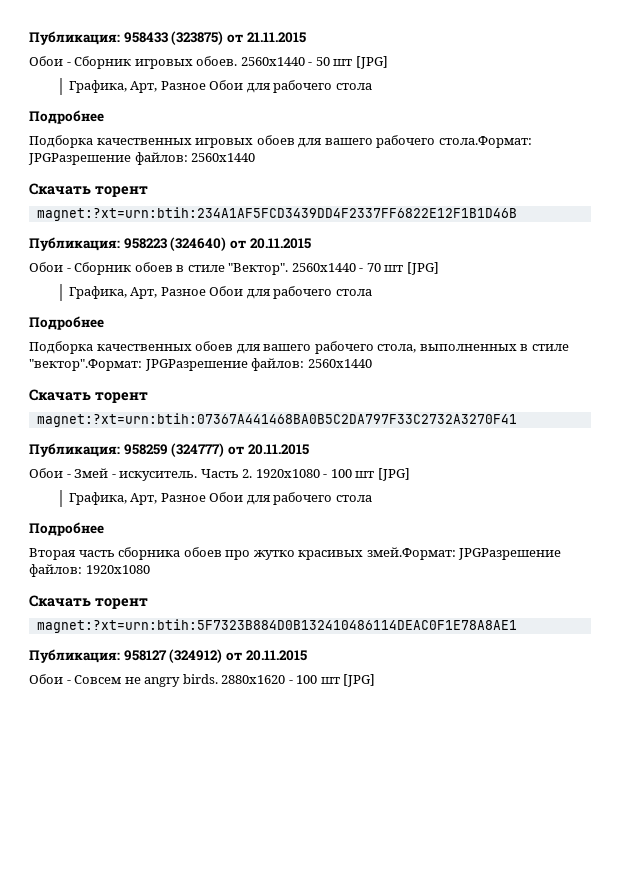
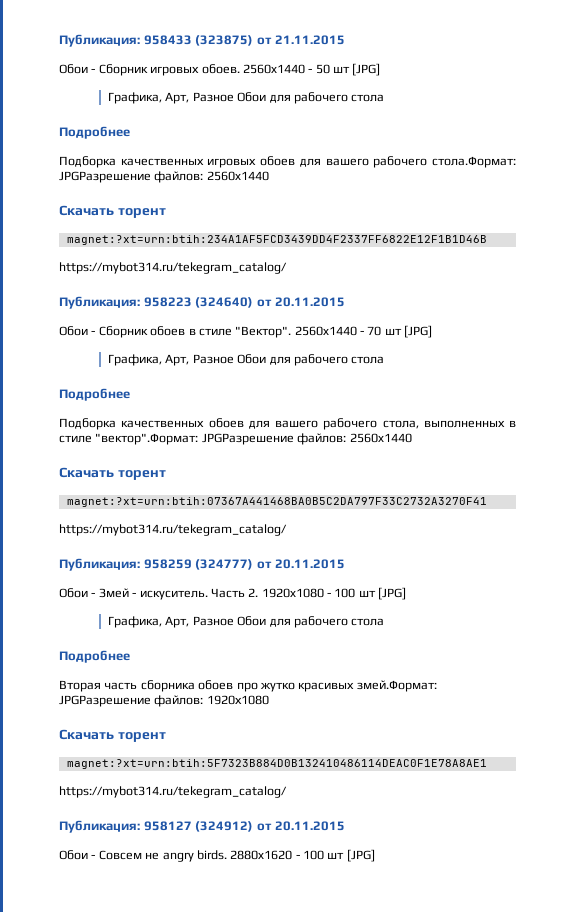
(517, 214) none -> [59,262,287,274] // https://mybot314.ru/tekegram_catalog/
(517, 420) none -> [59,524,287,536] // https://mybot314.ru/tekegram_catalog/
(517, 626) none -> [59,786,287,798] // https://mybot314.ru/tekegram_catalog/

